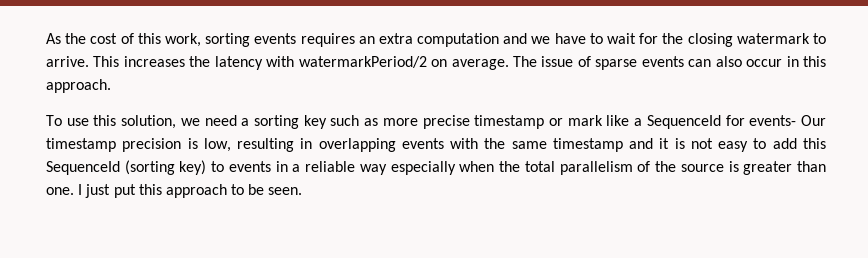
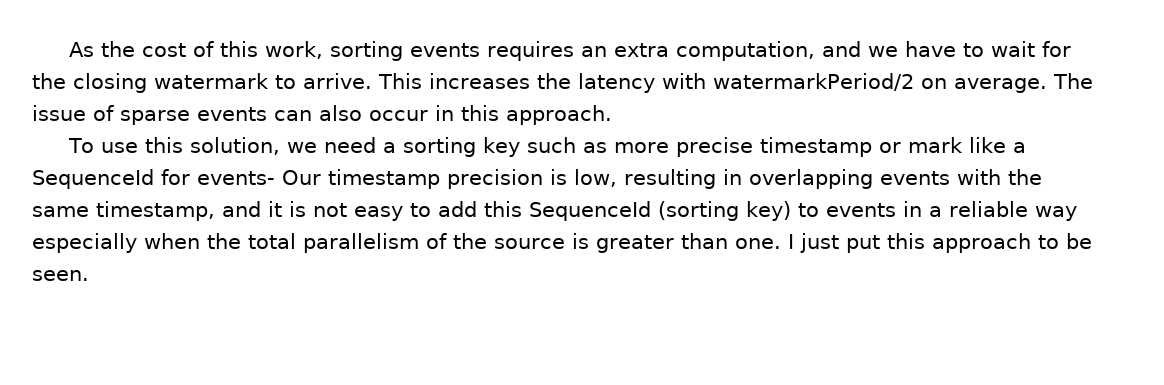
[417,33,500,47] computation -> [675,41,815,61] computation,
[552,138,623,152] timestamp -> [96,201,215,221] timestamp,

